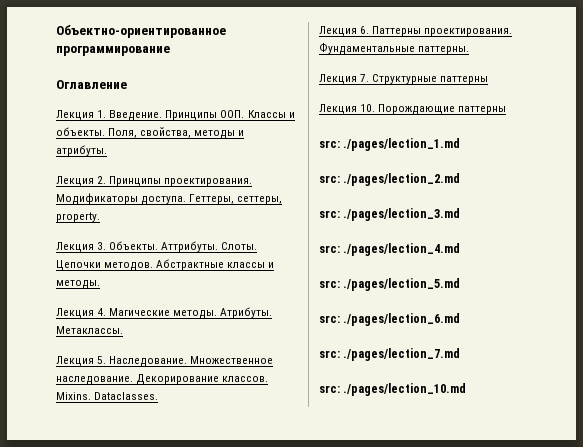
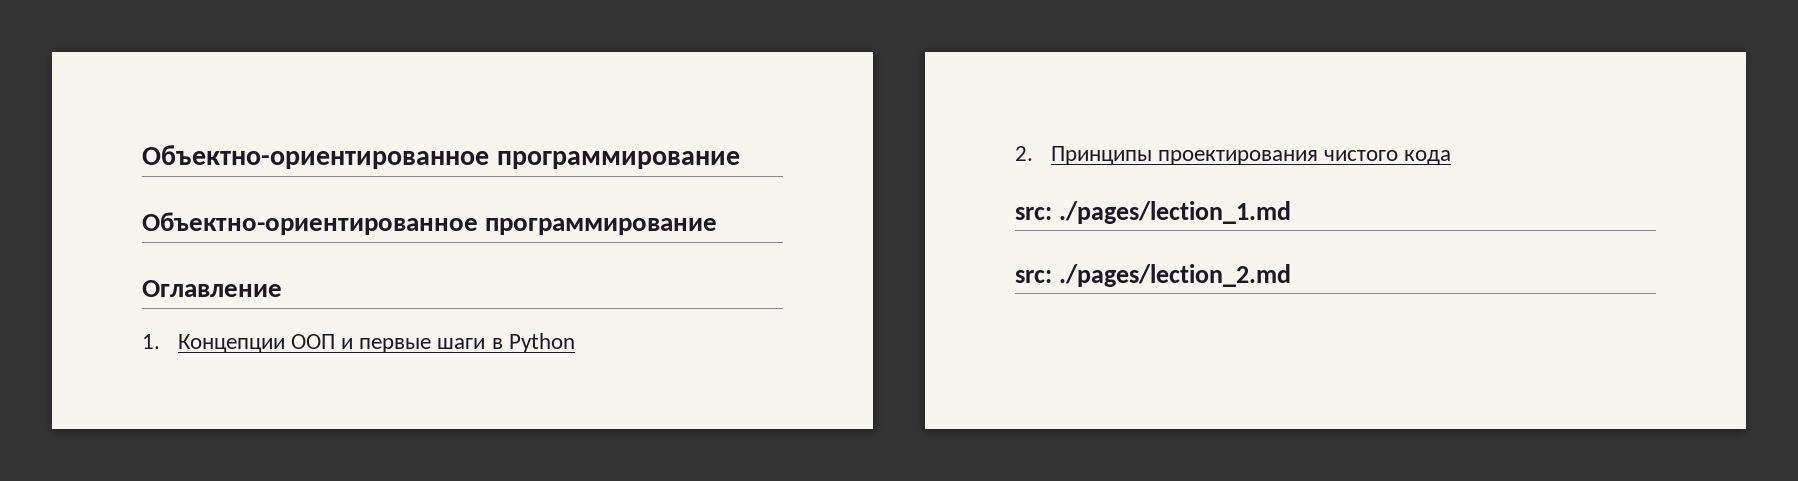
[56,25,226,38] [56,46,170,56] Объектно-ориентированное программирование -> [142,145,740,169] [142,212,718,235] Объектно-ориентированное программирование // Объектно-ориентированное программирование
[56,110,295,121] [56,127,245,139] [56,145,107,156] [56,176,253,186] [56,193,283,205] [56,212,100,222] [56,241,258,252] [56,259,275,271] [56,280,100,289] [56,307,273,319] [56,326,123,334] [56,356,274,367] [56,374,269,385] [56,392,159,400] [319,26,513,36] [319,43,470,55] [319,74,489,84] [319,104,507,115] [319,138,461,151] [319,173,461,186] [319,208,461,221] [319,243,461,256] [319,278,461,291] [319,313,461,326] [319,348,461,361] [319,383,467,396] Лекция 1. Введение. Принципы ООП. Классы и объекты. Поля, свойства, методы и атрибуты. // Лекция 2. Принципы проектирования. Модификаторы доступа. Геттеры, сеттеры, property. // Лекция 3. Объекты. Аттрибуты. Слоты. Цепочки методов. Абстрактные классы и методы. // Лекция 4. Магические методы. Атрибуты. Метаклассы. // Лекция 5. Наследование. Множественное наследование. Декорирование классов. Mixins. Dataclasses. // Лекция 6. Паттерны проектирования. Фундаментальные паттерны. // Лекция 7. Структурные паттерны // Лекция 10. Порождающие паттерны // src: ./pages/lection_1.md // src: ./pages/lection_2.md // src: ./pages/lection_3.md // src: ./pages/lection_4.md // src: ./pages/lection_5.md // src: ./pages/lection_6.md // src: ./pages/lection_7.md // src: ./pages/lection_10.md -> [142,333,575,353] [1015,146,1452,165] [1015,201,1291,224] [1015,264,1291,287] 1. Концепции ООП и первые шаги в Python // 2. Принципы проектирования чистого кода // src: ./pages/lection_1.md // src: ./pages/lection_2.md

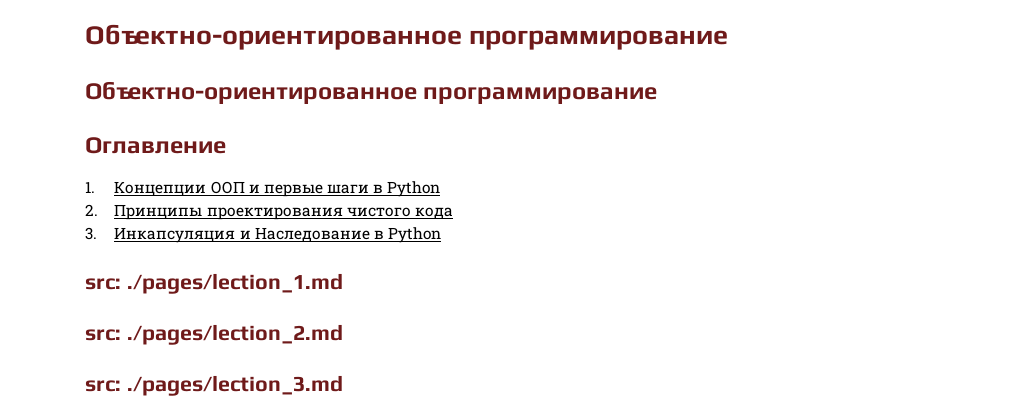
(1452, 157) none -> [85,227,442,243] // 3. Инкапсуляция и Наследование в Python
(1291, 275) none -> [85,375,343,396] // src: ./pages/lection_3.md

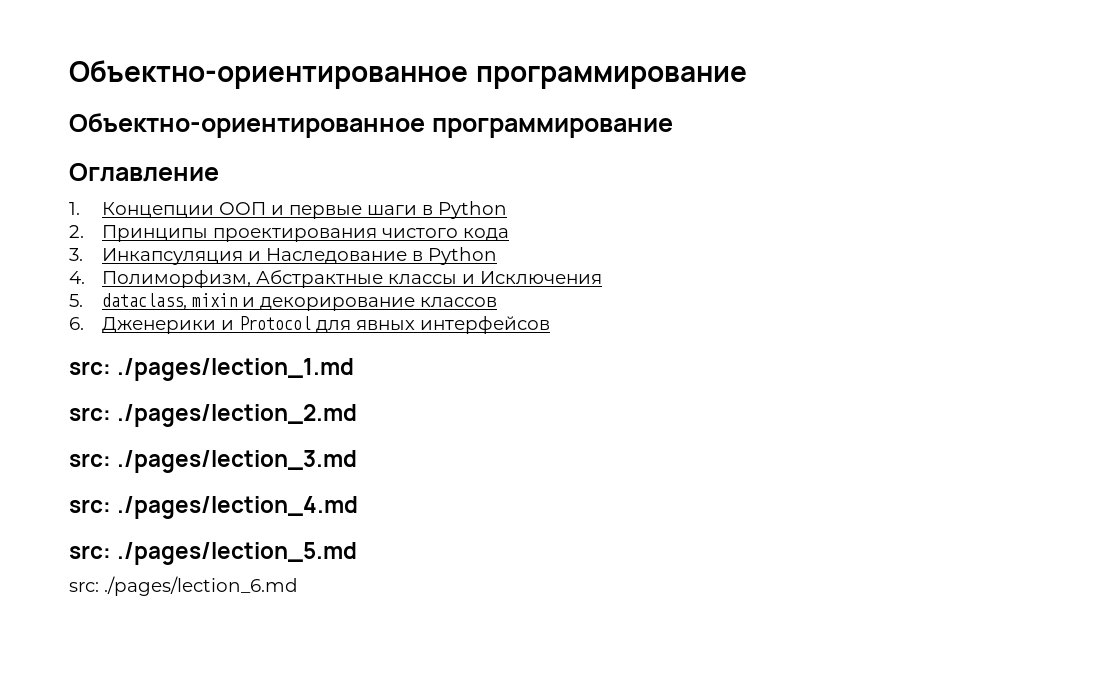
(442, 235) none -> [69,270,603,288] [69,293,498,311] [69,316,551,334] // 4. Полиморфизм, Абстрактные классы и Исключения // 5. dataclass, mixin и декорирование классов // 6. Дженерики и Protocol для явных интерфейсов
(343, 385) none -> [69,496,359,519] [69,542,358,565] [69,576,298,596] // src: ./pages/lection_4.md // src: ./pages/lection_5.md // src: ./pages/lection_6.md

